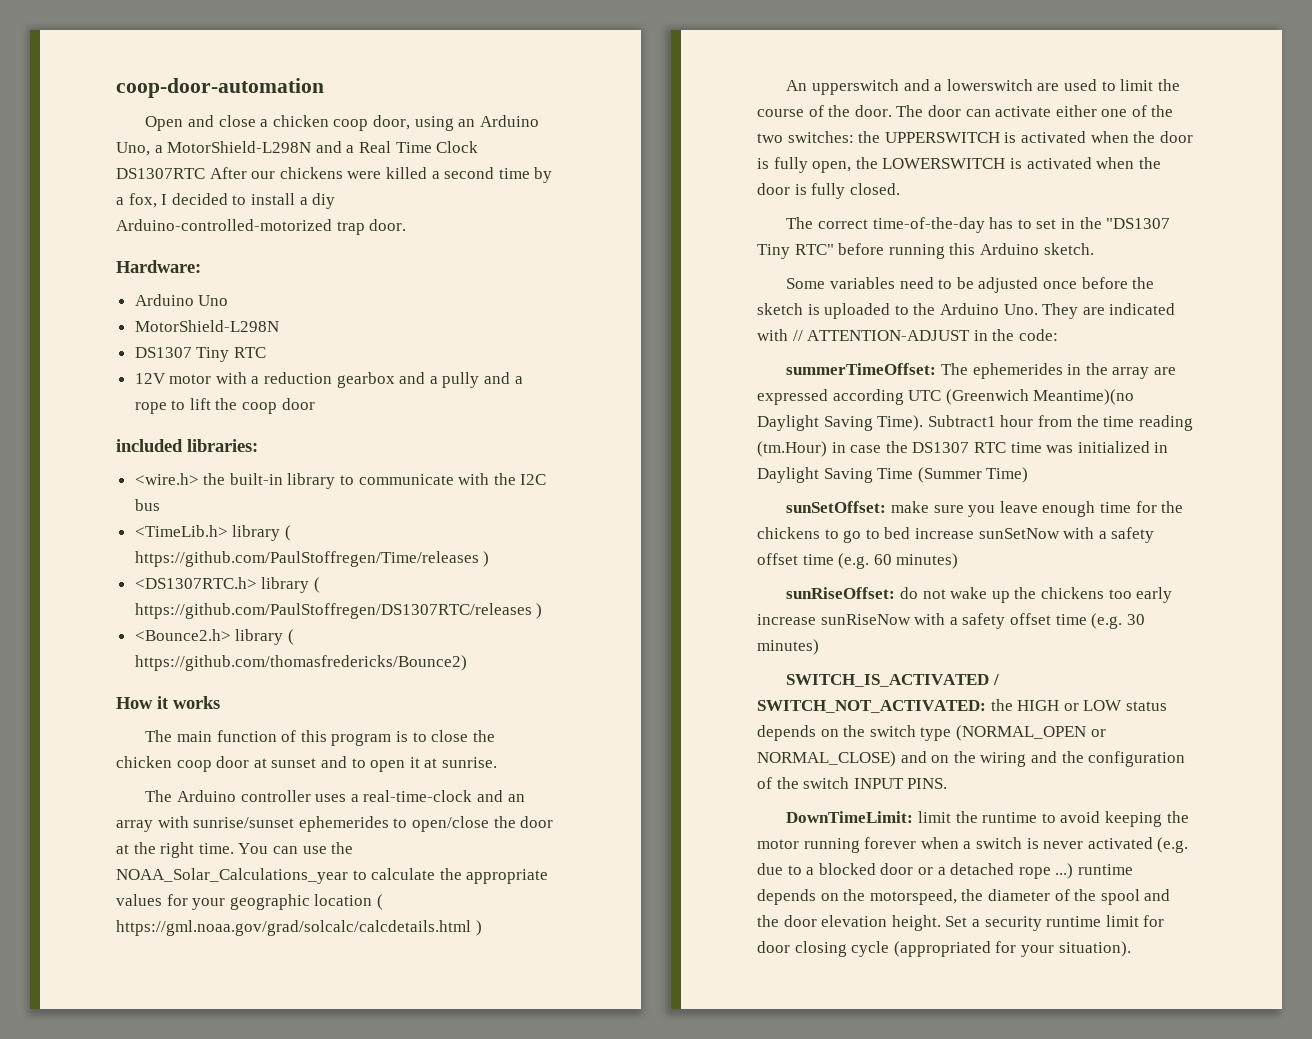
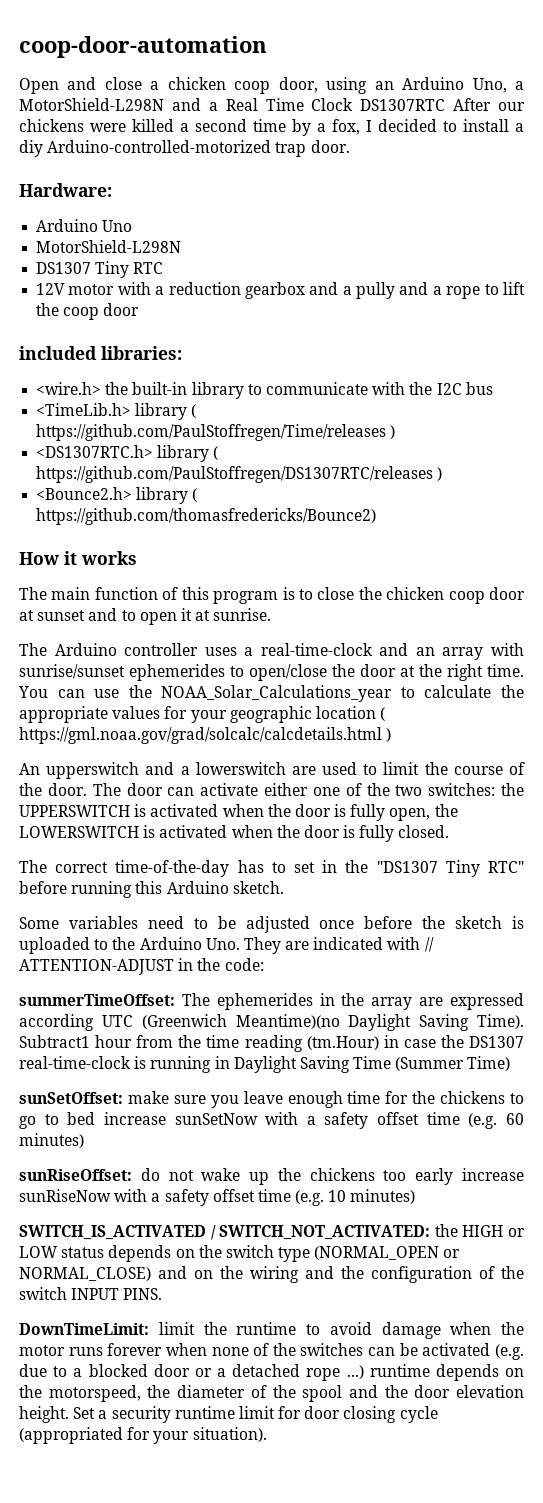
[973,441,1150,453] RTC time was initialized -> [19,1056,212,1073] real-time-clock is running
[1126,614,1145,625] 30 -> [328,1190,347,1202] 10
[1104,811,1162,827] keeping -> [381,1322,492,1339] damage when
[803,838,860,853] running -> [68,1347,103,1356] runs
[963,837,1084,849] a switch is never -> [211,1343,418,1356] none of the switches can be

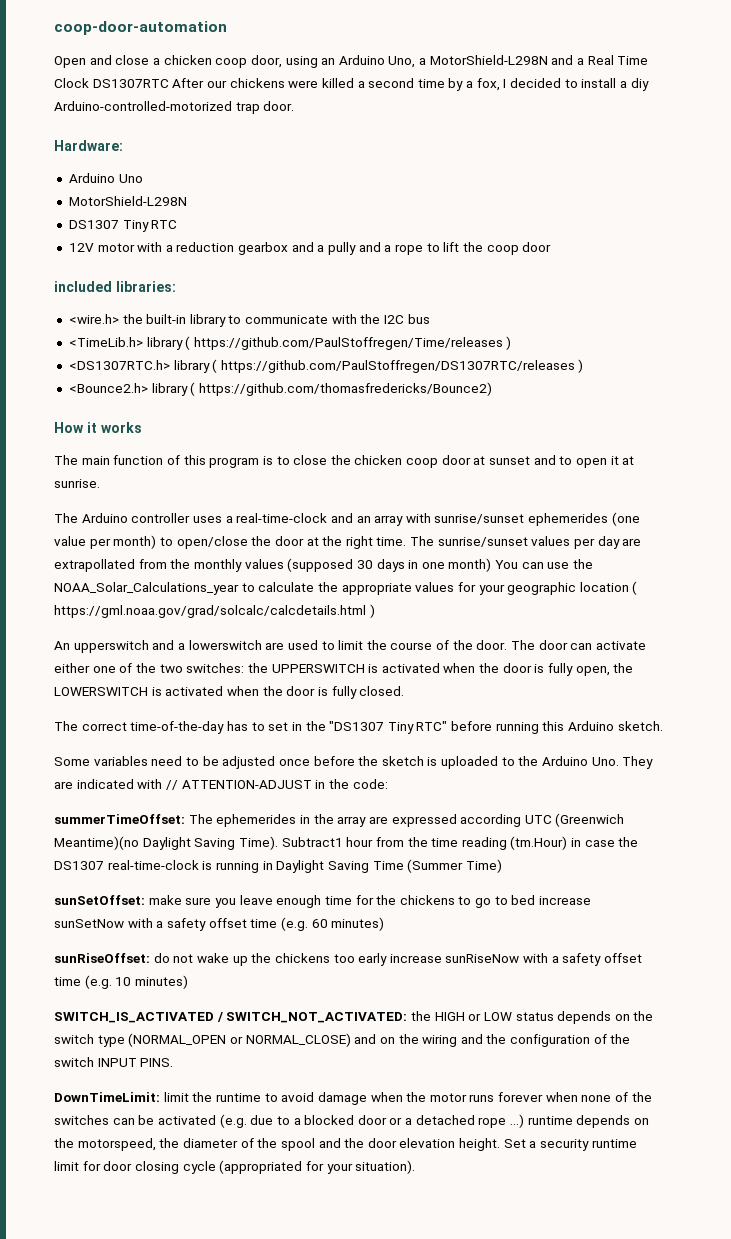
(225, 672) none -> [611,512,640,526] [54,535,157,549] (one value per month)
(524, 670) none -> [410,536,642,549] [54,558,492,572] The sunrise/sunset values per day are extrapollated from the monthly values (supposed 30 days in one month)

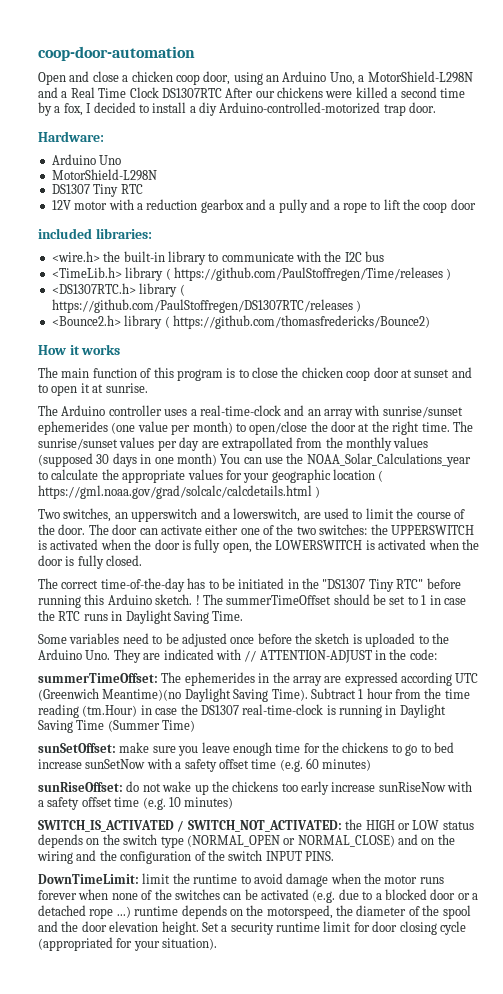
[54,641,70,650] An -> [38,508,128,522] Two switches, an
[188,640,262,650] lowerswitch -> [233,508,301,522] lowerswitch,
[268,722,289,731] set -> [221,578,285,589] be initiated
(663, 726) none -> [195,594,466,605] [38,610,244,624] ! The summerTimeOffset should be set to 1 in case the RTC runs in Daylight Saving Time.
[281,837,343,847] Subtract1 -> [310,688,364,699] Subtract 1

